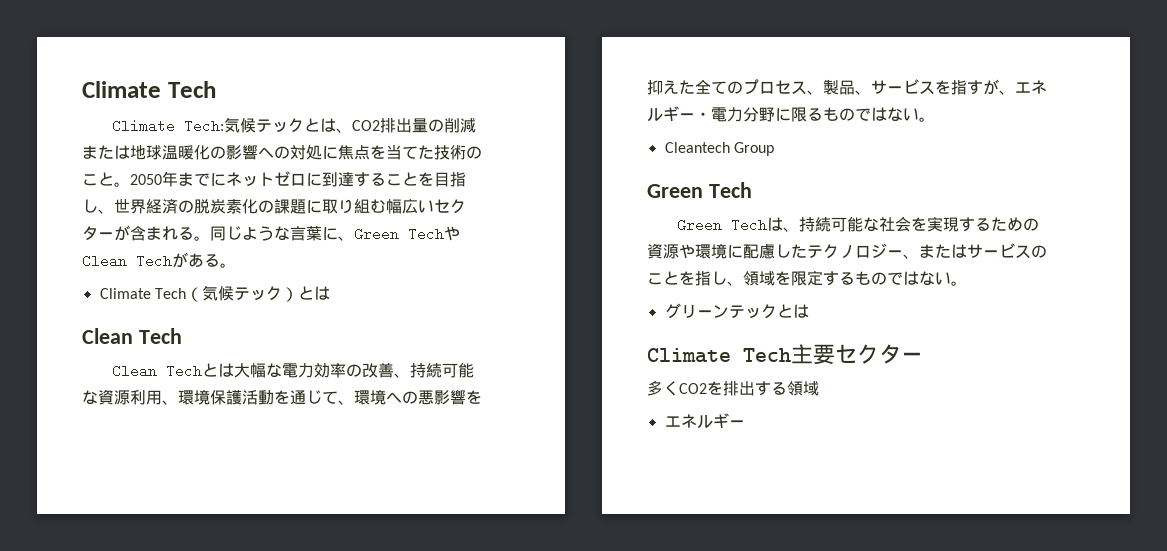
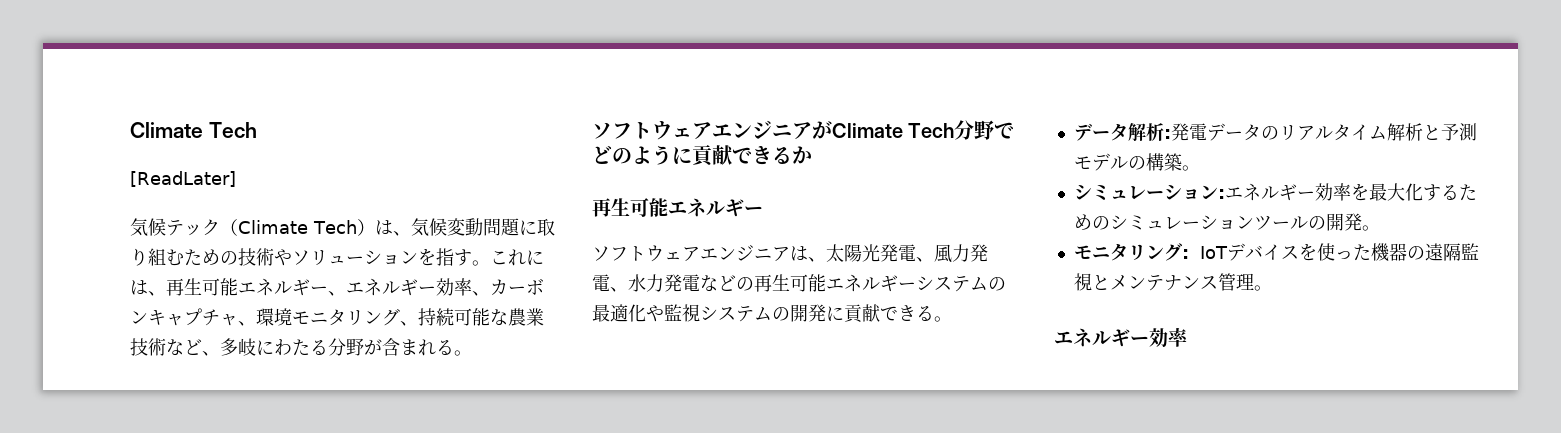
[112,117,477,133] [82,144,482,160] [82,171,466,187] [82,199,466,214] [82,225,460,241] [82,252,236,268] [99,285,330,302] [82,328,182,344] [112,363,475,378] [82,389,482,405] [647,79,1047,95] [647,106,935,122] [664,142,774,156] [647,182,752,198] [677,216,1040,232] [647,243,1047,259] [647,270,967,286] [664,303,809,319] [647,344,923,365] [647,380,819,396] [664,413,745,429] Climate Tech:気候テックとは、CO2排出量の削減または地球温暖化の影響への対処に焦点を当てた技術のこと。2050年までにネットゼロに到達することを目指し、世界経済の脱炭素化の課題に取り組む幅広いセクターが含まれる。同じような言葉に、Green TechやClean Techがある。 // Climate Tech（気候テック）とは // Clean Tech // Clean Techとは大幅な電力効率の改善、持続可能な資源利用、環境保護活動を通じて、環境への悪影響を抑えた全てのプロセス、製品、サービスを指すが、エネルギー・電力分野に限るものではない。 // Cleantech Group // Green Tech // Green Techは、持続可能な社会を実現するための資源や環境に配慮したテクノロジー、またはサービスのことを指し、領域を限定するものではない。 // グリーンテックとは // Climate Tech主要セクター // 多くCO2を排出する領域 // エネルギー -> [130,171,236,187] [130,218,555,236] [130,248,544,266] [130,278,544,296] [130,308,544,326] [130,338,472,356] [592,120,1015,140] [592,145,812,167] [592,198,763,217] [592,244,988,263] [592,274,1006,292] [592,304,952,323] [1073,123,1477,141] [1073,153,1200,171] [1073,183,1477,201] [1073,213,1380,231] [1073,243,1479,262] [1073,273,1272,291] [1054,328,1188,347] [ReadLater] // 気候テック（Climate Tech）は、気候変動問題に取り組むための技術やソリューションを指す。これには、再生可能エネルギー、エネルギー効率、カーボンキャプチャ、環境モニタリング、持続可能な農業技術など、多岐にわたる分野が含まれる。 // ソフトウェアエンジニアがClimate Tech分野でどのように貢献できるか // 再生可能エネルギー // ソフトウェアエンジニアは、太陽光発電、風力発電、水力発電などの再生可能エネルギーシステムの最適化や監視システムの開発に貢献できる。 // データ解析:発電データのリアルタイム解析と予測モデルの構築。 // シミュレーション:エネルギー効率を最大化するためのシミュレーションツールの開発。 // モニタリング: IoTデバイスを使った機器の遠隔監視とメンテナンス管理。 // エネルギー効率

